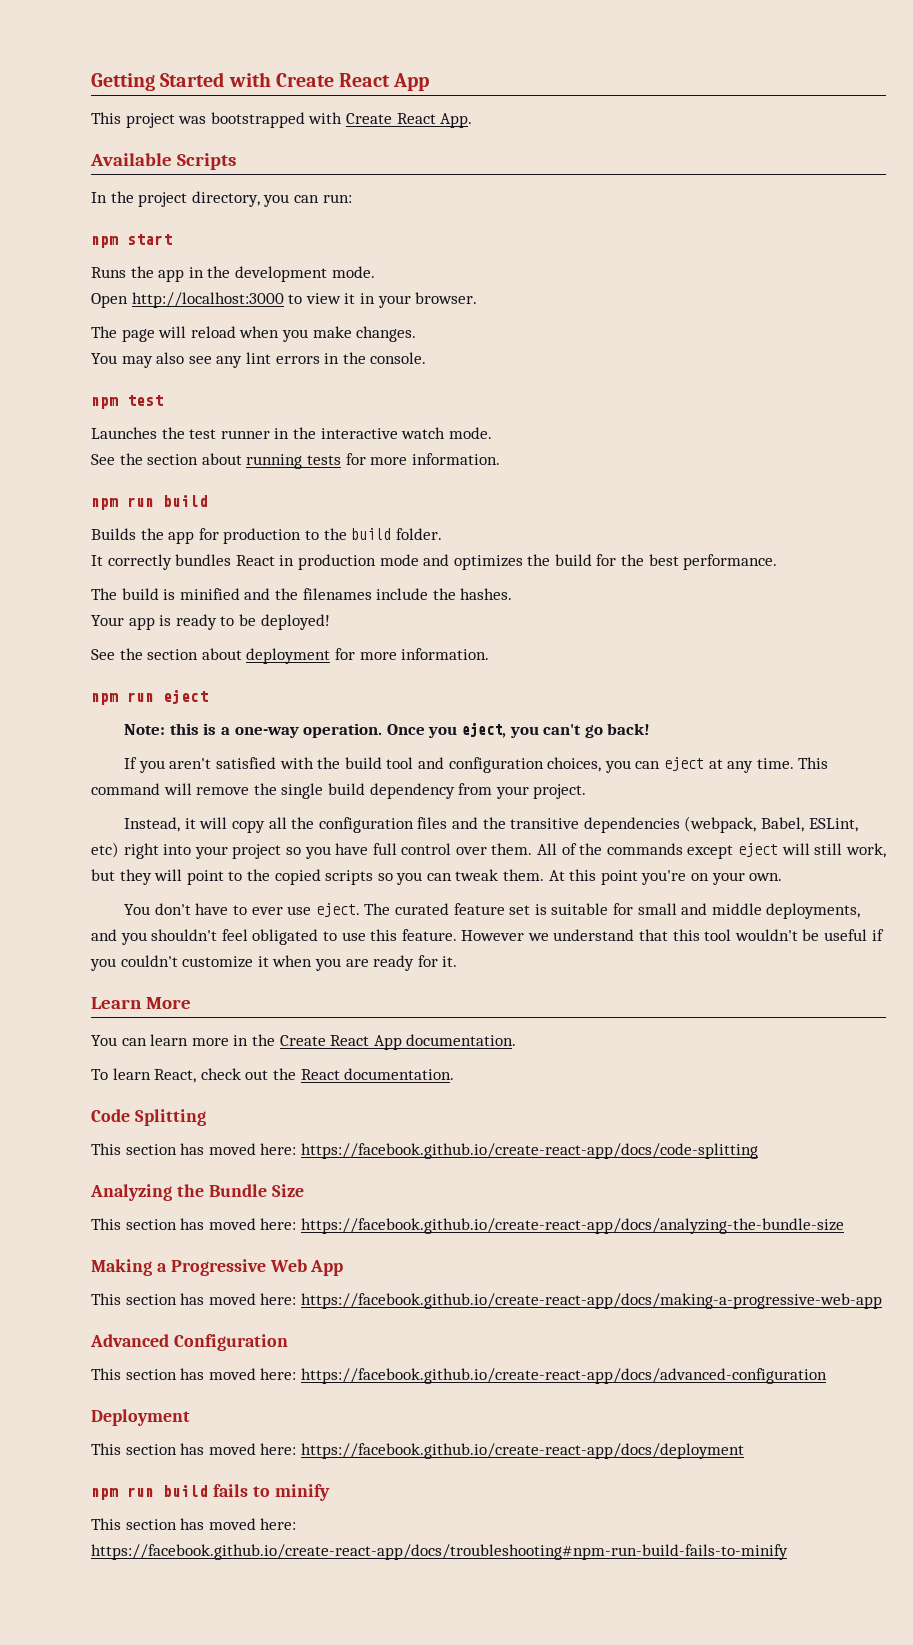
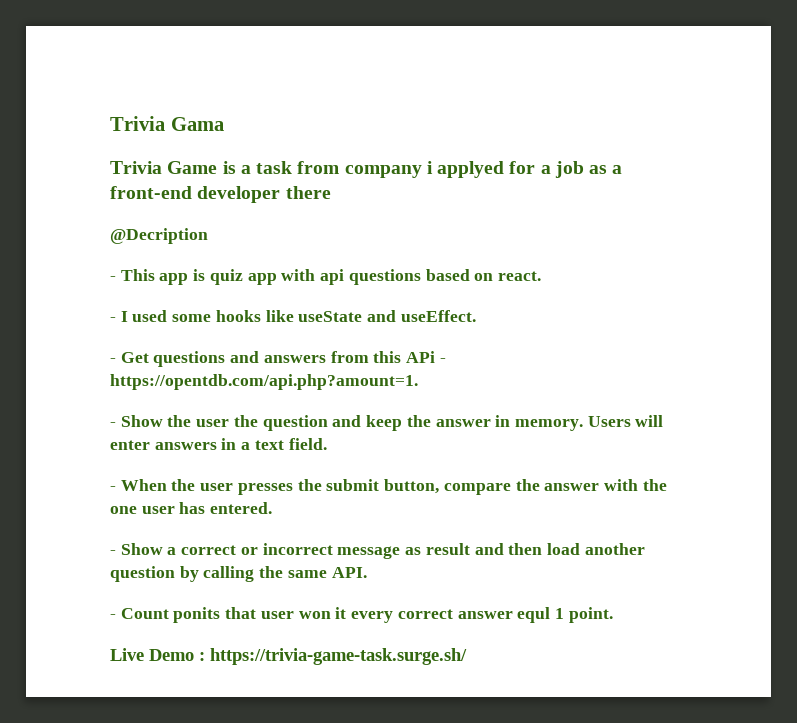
[91,72,430,91] [91,112,473,128] [90,153,236,170] [91,191,352,207] [91,234,172,248] [91,266,375,282] [91,292,478,308] [91,326,417,342] [91,352,427,368] [91,395,163,409] [91,427,492,439] [91,453,500,469] [91,495,208,510] [91,528,442,544] [91,554,778,570] [91,588,513,600] [91,614,330,630] [91,648,490,664] [91,689,208,705] [124,722,651,738] [124,757,829,773] [91,783,587,799] [124,816,858,833] [91,842,886,859] [91,869,783,885] [124,903,861,919] [91,929,884,945] [90,955,458,971] [91,997,191,1009] [91,1034,517,1050] [91,1068,455,1083] [91,1109,206,1126] [91,1143,758,1159] [90,1184,304,1201] [91,1218,844,1234] [91,1259,344,1276] [91,1293,882,1309] [90,1334,288,1351] [91,1368,827,1384] [91,1409,190,1426] [91,1443,744,1459] [91,1484,330,1501] [91,1518,297,1530] [91,1544,788,1560] Getting Started with Create React App // This project was bootstrapped with Create React App. // Available Scripts // In the project directory, you can run: // npm start // Runs the app in the development mode. // Open http://localhost:3000 to view it in your browser. // The page will reload when you make changes. // You may also see any lint errors in the console. // npm test // Launches the test runner in the interactive watch mode. // See the section about running tests for more information. // npm run build // Builds the app for production to the build folder. // It correctly bundles React in production mode and optimizes the build for the best performance. // The build is minified and the filenames include the hashes. // Your app is ready to be deployed! // See the section about deployment for more information. // npm run eject // Note: this is a one-way operation. Once you eject, you can't go back! // If you aren't satisfied with the build tool and configuration choices, you can eject at any time. This command will remove the single build dependency from your project. // Instead, it will copy all the configuration files and the transitive dependencies (webpack, Babel, ESLint, etc) right into your project so you have full control over them. All of the commands except eject will still work, but they will point to the copied scripts so you can tweak them. At this point you're on your own. // You don't have to ever use eject. The curated feature set is suitable for small and middle deployments, and you shouldn't feel obligated to use this feature. However we understand that this tool wouldn't be useful if you couldn't customize it when you are ready for it. // Learn More // You can learn more in the Create React App documentation. // To learn React, check out the React documentation. // Code Splitting // This section has moved here: https://facebook.github.io/create-react-app/docs/code-splitting // Analyzing the Bundle Size // This section has moved here: https://facebook.github.io/create-react-app/docs/analyzing-the-bundle-size // Making a Progressive Web App // This section has moved here: https://facebook.github.io/create-react-app/docs/making-a-progressive-web-app // Advanced Configuration // This section has moved here: https://facebook.github.io/create-react-app/docs/advanced-configuration // Deployment // This section has moved here: https://facebook.github.io/create-react-app/docs/deployment // npm run build fails to minify // This section has moved here: https://facebook.github.io/create-react-app/docs/troubleshooting#npm-run-build-fails-to-minify -> [110,116,224,131] [110,161,623,178] [110,186,331,203] [110,228,208,244] [110,269,541,285] [110,310,476,322] [110,351,446,367] [110,374,418,390] [110,415,664,431] [110,438,327,450] [110,479,667,495] [110,502,273,514] [110,543,645,559] [110,566,367,582] [110,607,613,623] [110,648,467,665] Trivia Gama // Trivia Game is a task from company i applyed for a job as a front-end developer there // @Decription // - This app is quiz app with api questions based on react. // - I used some hooks like useState and useEffect. // - Get questions and answers from this APi - https://opentdb.com/api.php?amount=1. // - Show the user the question and keep the answer in memory. Users will enter answers in a text field. // - When the user presses the submit button, compare the answer with the one user has entered. // - Show a correct or incorrect message as result and then load another question by calling the same API. // - Count ponits that user won it every correct answer equl 1 point. // Live Demo : https://trivia-game-task.surge.sh/

